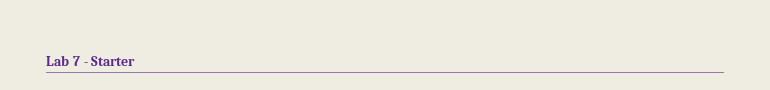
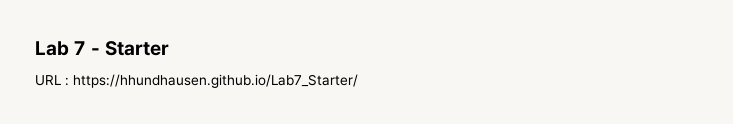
(136, 61) none -> [35,74,358,88] // URL : https://hhundhausen.github.io/Lab7_Starter/

